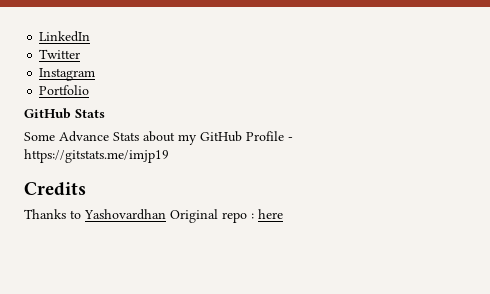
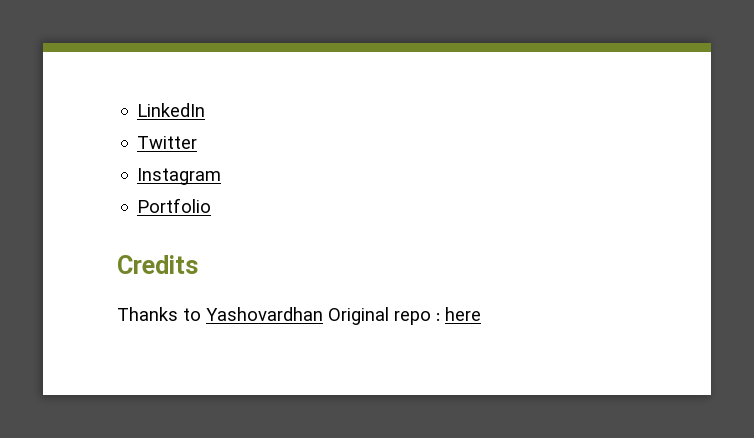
[24,108,105,119] [24,131,293,145] [24,149,169,163] // GitHub Stats // Some Advance Stats about my GitHub Profile - https://gitstats.me/imjp19 -> (212, 205) none

